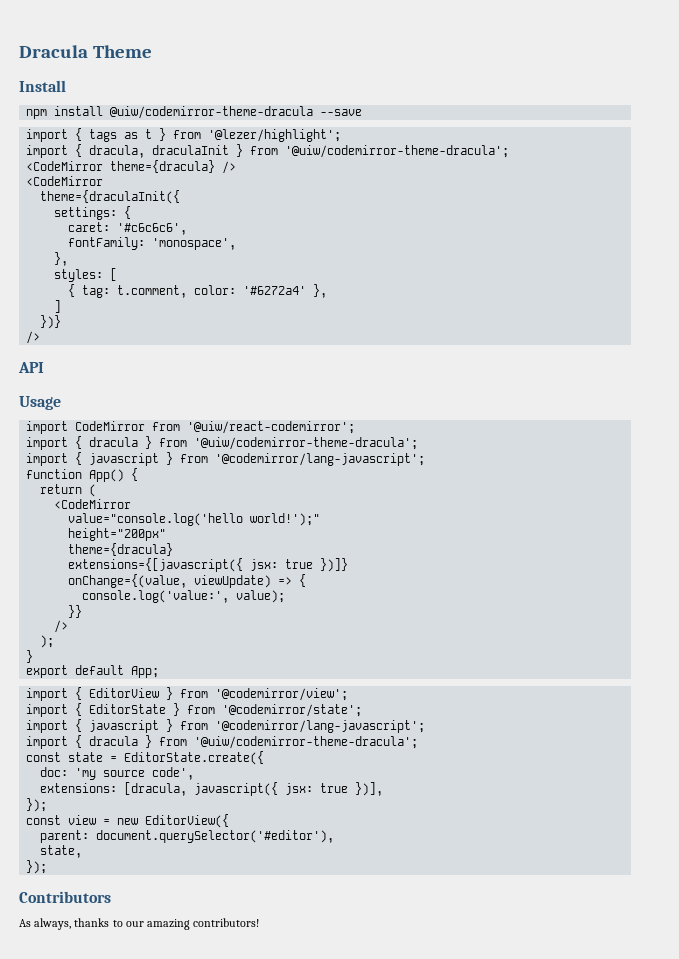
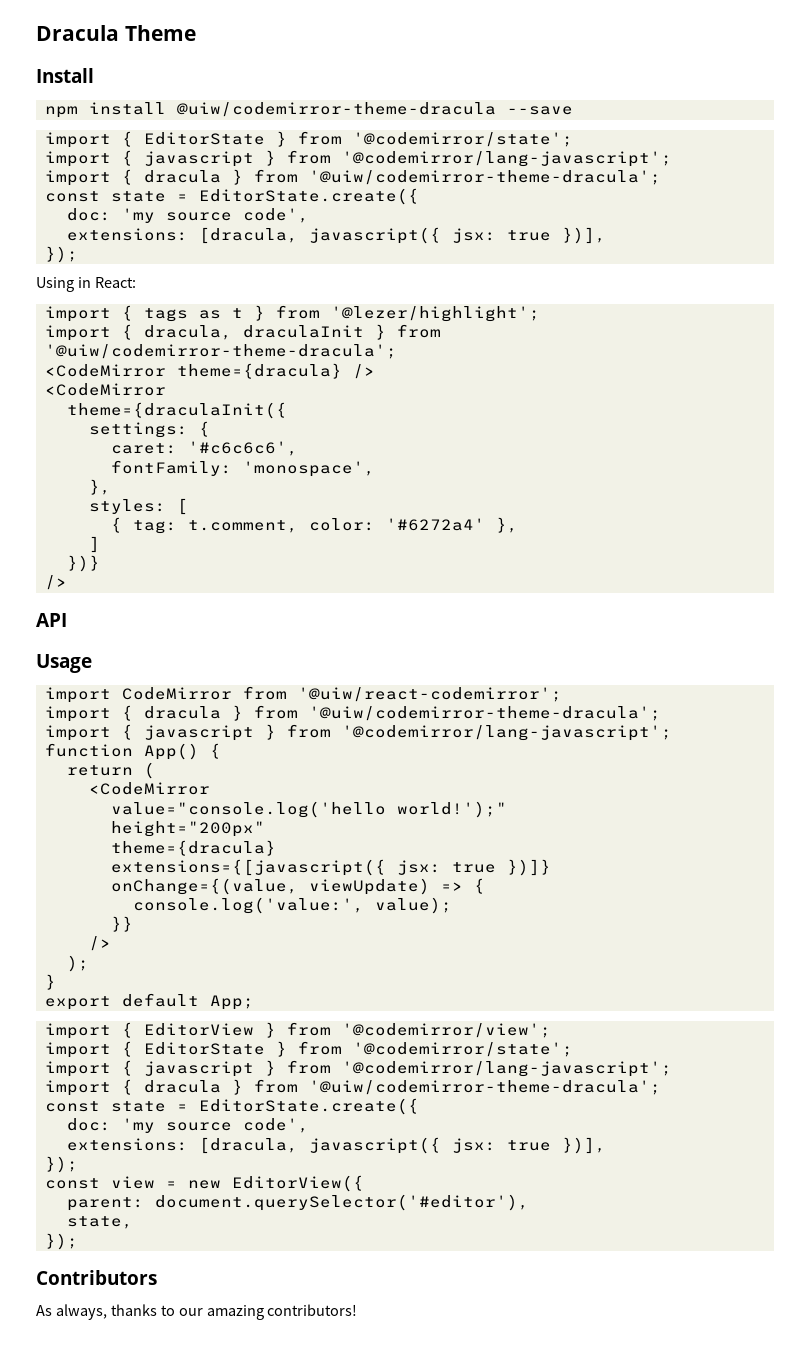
(363, 112) none -> [44,131,573,148] [44,150,672,167] [44,169,661,186] [44,188,419,205] [66,208,309,223] [66,227,606,244] [44,246,78,263] [36,277,136,292] // import { EditorState } from '@codemirror/state'; // import { javascript } from '@codemirror/lang-javascript'; // import { dracula } from '@uiw/codemirror-theme-dracula'; // const state = EditorState.create({ // doc: 'my source code', // extensions: [dracula, javascript({ jsx: true })], // }); // Using in React:

